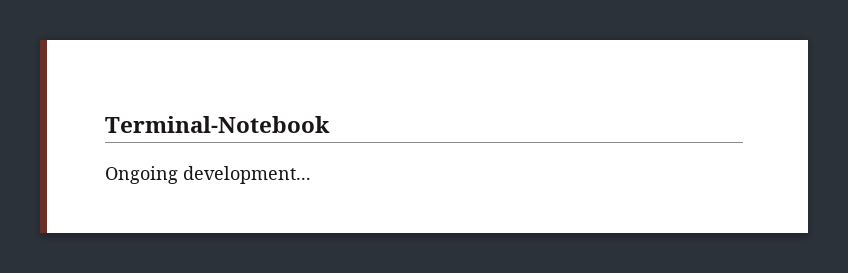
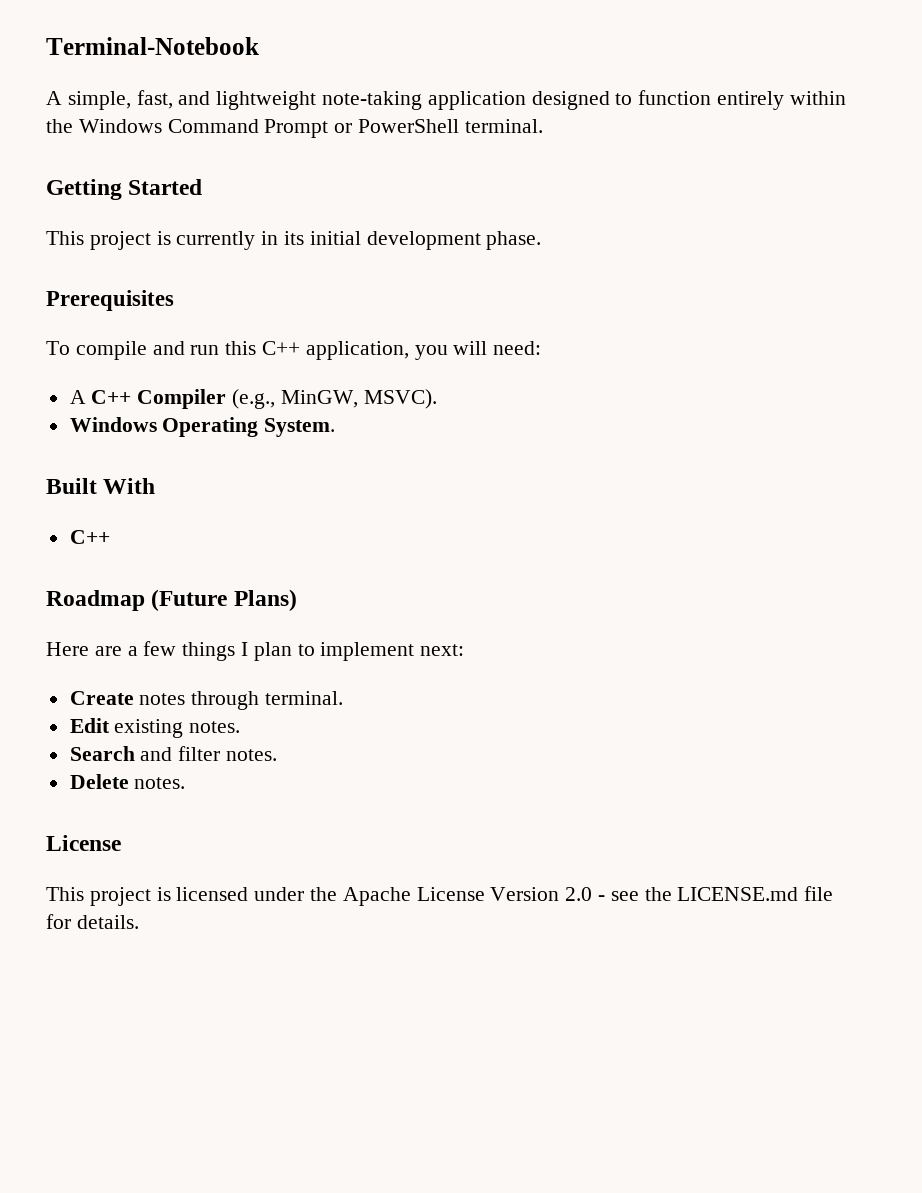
[105,166,311,184] Ongoing development... -> [46,90,846,110] [46,119,543,138] [46,179,203,200] [46,231,542,250] [46,290,174,311] [46,341,542,360] [69,389,437,409] [69,417,336,437] [46,478,156,494] [69,530,110,544] [46,589,297,611] [46,641,465,661] [69,691,344,710] [69,718,241,738] [69,746,278,761] [69,774,186,789] [46,835,121,851] [46,886,834,906] [46,914,139,929] A simple, fast, and lightweight note-taking application designed to function entirely within the Windows Command Prompt or PowerShell terminal. // Getting Started // This project is currently in its initial development phase. // Prerequisites // To compile and run this C++ application, you will need: // A C++ Compiler (e.g., MinGW, MSVC). // Windows Operating System. // Built With // C++ // Roadmap (Future Plans) // Here are a few things I plan to implement next: // Create notes through terminal. // Edit existing notes. // Search and filter notes. // Delete notes. // License // This project is licensed under the Apache License Version 2.0 - see the LICENSE.md file for details.

